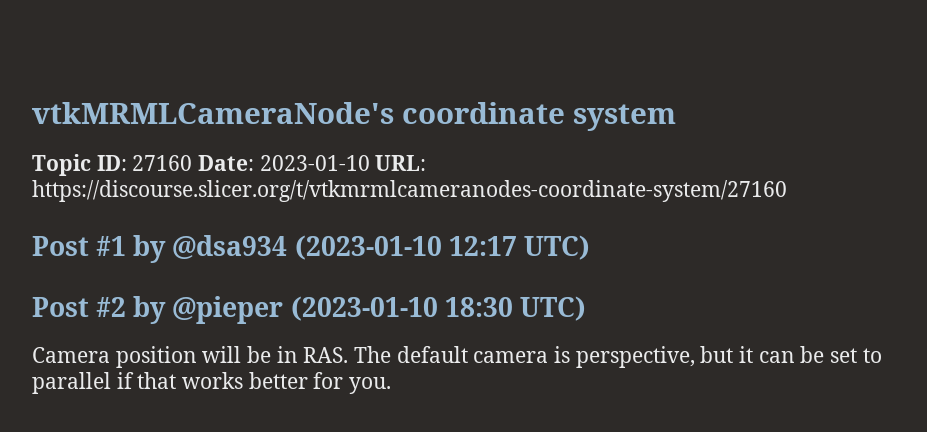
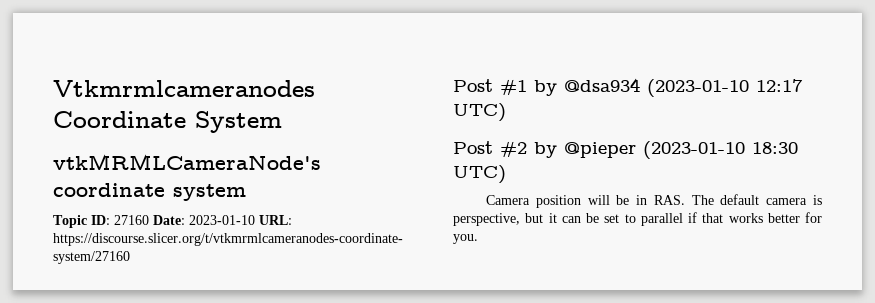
(32, 113) none -> [53,80,315,97] [53,111,282,133] Vtkmrmlcameranodes Coordinate System //

